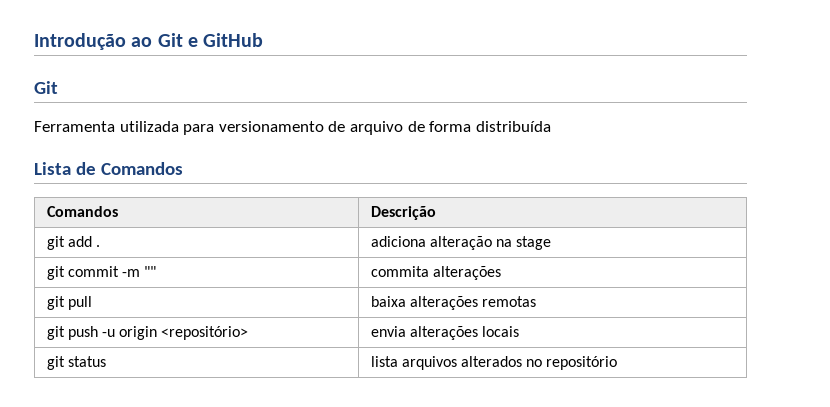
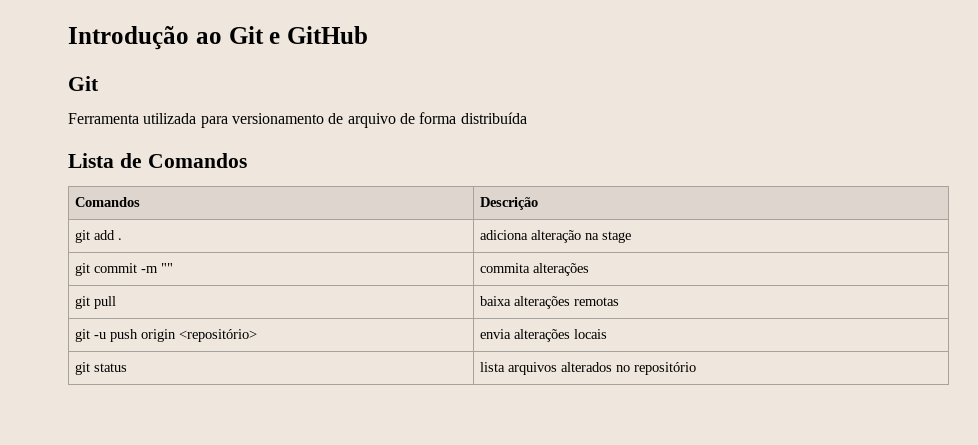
[67,326,115,340] push -u -> [93,329,138,342] -u push

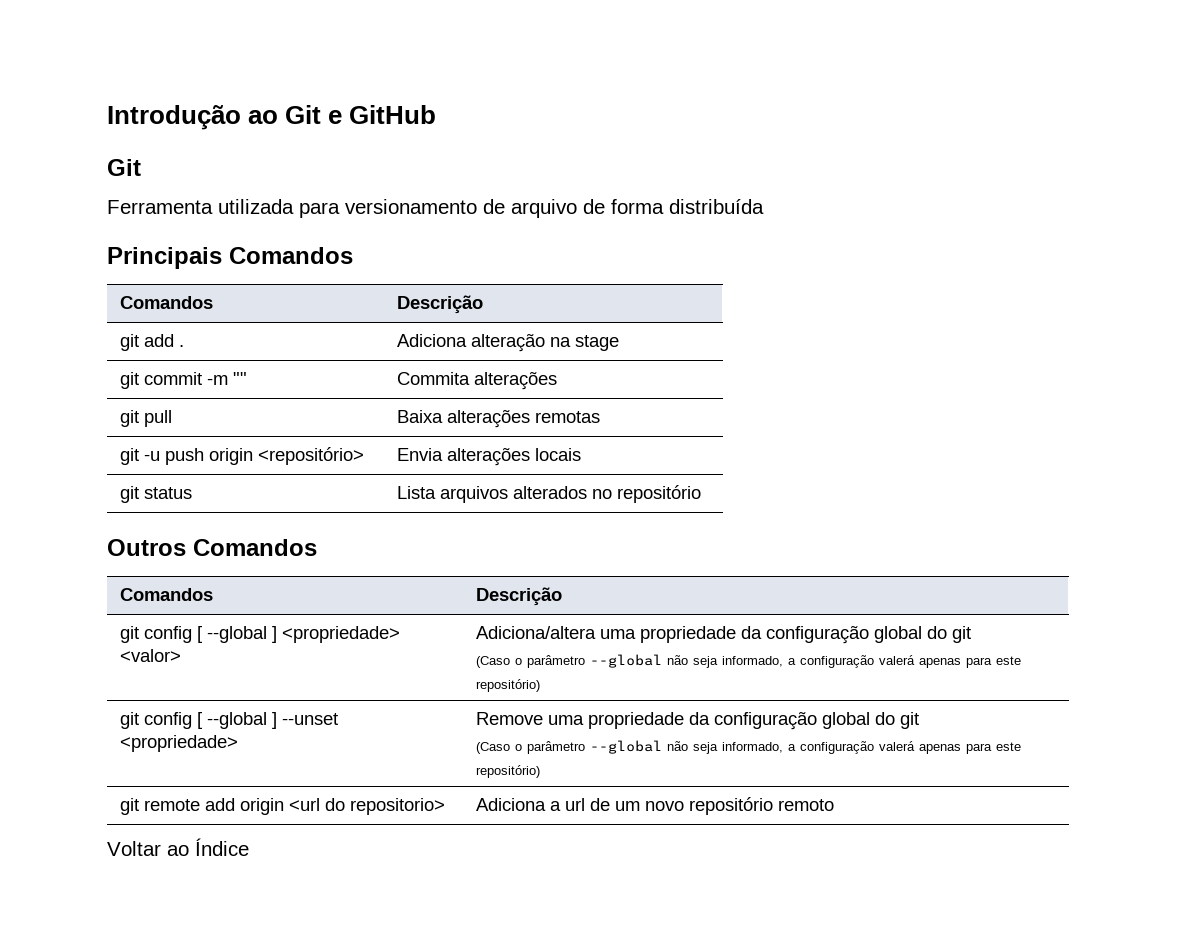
[68,153,142,168] Lista de -> [107,247,222,269] Principais
[479,230,528,240] adiciona -> [397,334,468,347] Adiciona
[479,263,530,273] commita -> [397,372,471,385] Commita
[479,296,511,306] baixa -> [397,410,444,423] Baixa
[479,329,511,339] envia -> [397,448,444,461] Envia
[479,362,505,372] lista -> [397,486,437,499] Lista
(696, 368) none -> [107,539,317,556] [120,588,214,601] [476,587,563,606] [120,626,401,643] [120,649,182,662] [476,625,972,644] [476,654,1022,668] [476,679,541,692] [120,712,339,729] [120,735,239,752] [476,711,920,730] [476,740,1022,754] [476,765,541,778] [120,798,446,815] [476,797,835,815] [107,838,249,856] // Outros Comandos // Comandos | Descrição // git config [ --global ] <propriedade> <valor> | Adiciona/altera uma propriedade da configuração global do git // (Caso o parâmetro --global não seja informado, a configuração valerá apenas para este repositório) // git config [ --global ] --unset <propriedade> | Remove uma propriedade da configuração global do git // (Caso o parâmetro --global não seja informado, a configuração valerá apenas para este repositório) // git remote add origin <url do repositorio> | Adiciona a url de um novo repositório remoto // Voltar ao Índice

